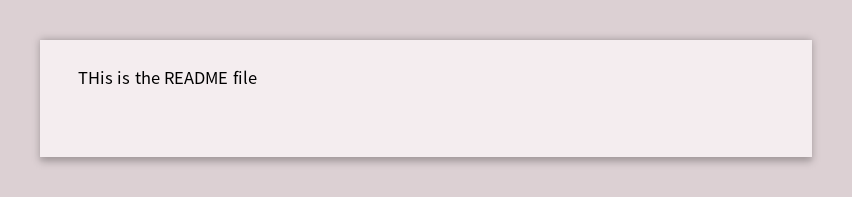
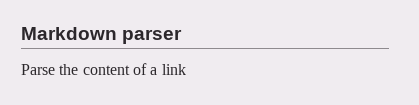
[78,70,257,84] THis is the README file -> [21,27,183,44] [21,63,186,75] Markdown parser // Parse the content of a link

